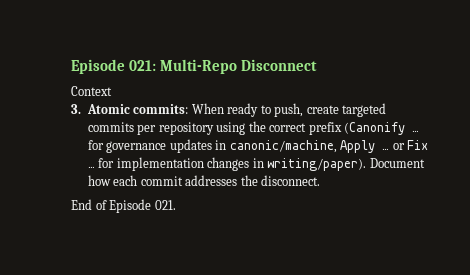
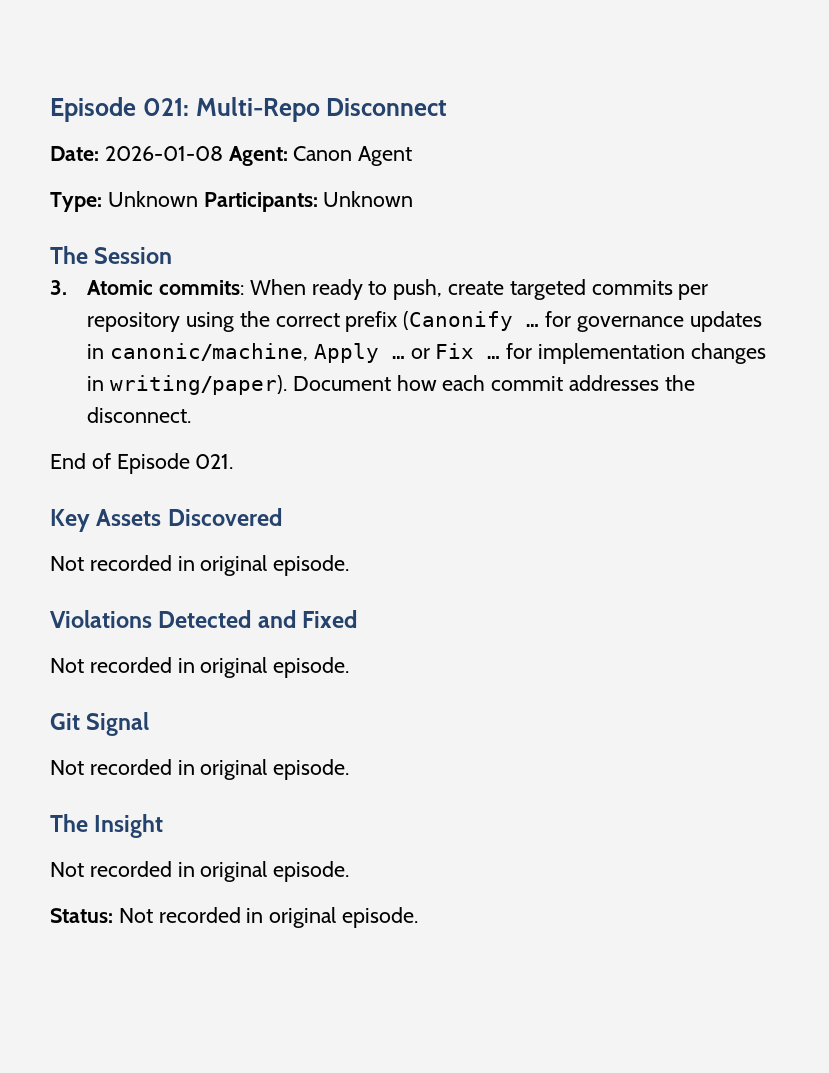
[71,86,112,96] Context -> [50,146,413,166] [50,191,414,212] [50,246,173,264] Date: 2026-01-08 Agent: Canon Agent // Type: Unknown Participants: Unknown // The Session
(176, 205) none -> [50,508,282,532] [50,555,350,576] [50,610,358,628] [50,657,350,678] [50,712,150,736] [50,759,350,780] [50,814,164,838] [50,861,350,882] [50,907,419,928] // Key Assets Discovered // Not recorded in original episode. // Violations Detected and Fixed // Not recorded in original episode. // Git Signal // Not recorded in original episode. // The Insight // Not recorded in original episode. // Status: Not recorded in original episode.

